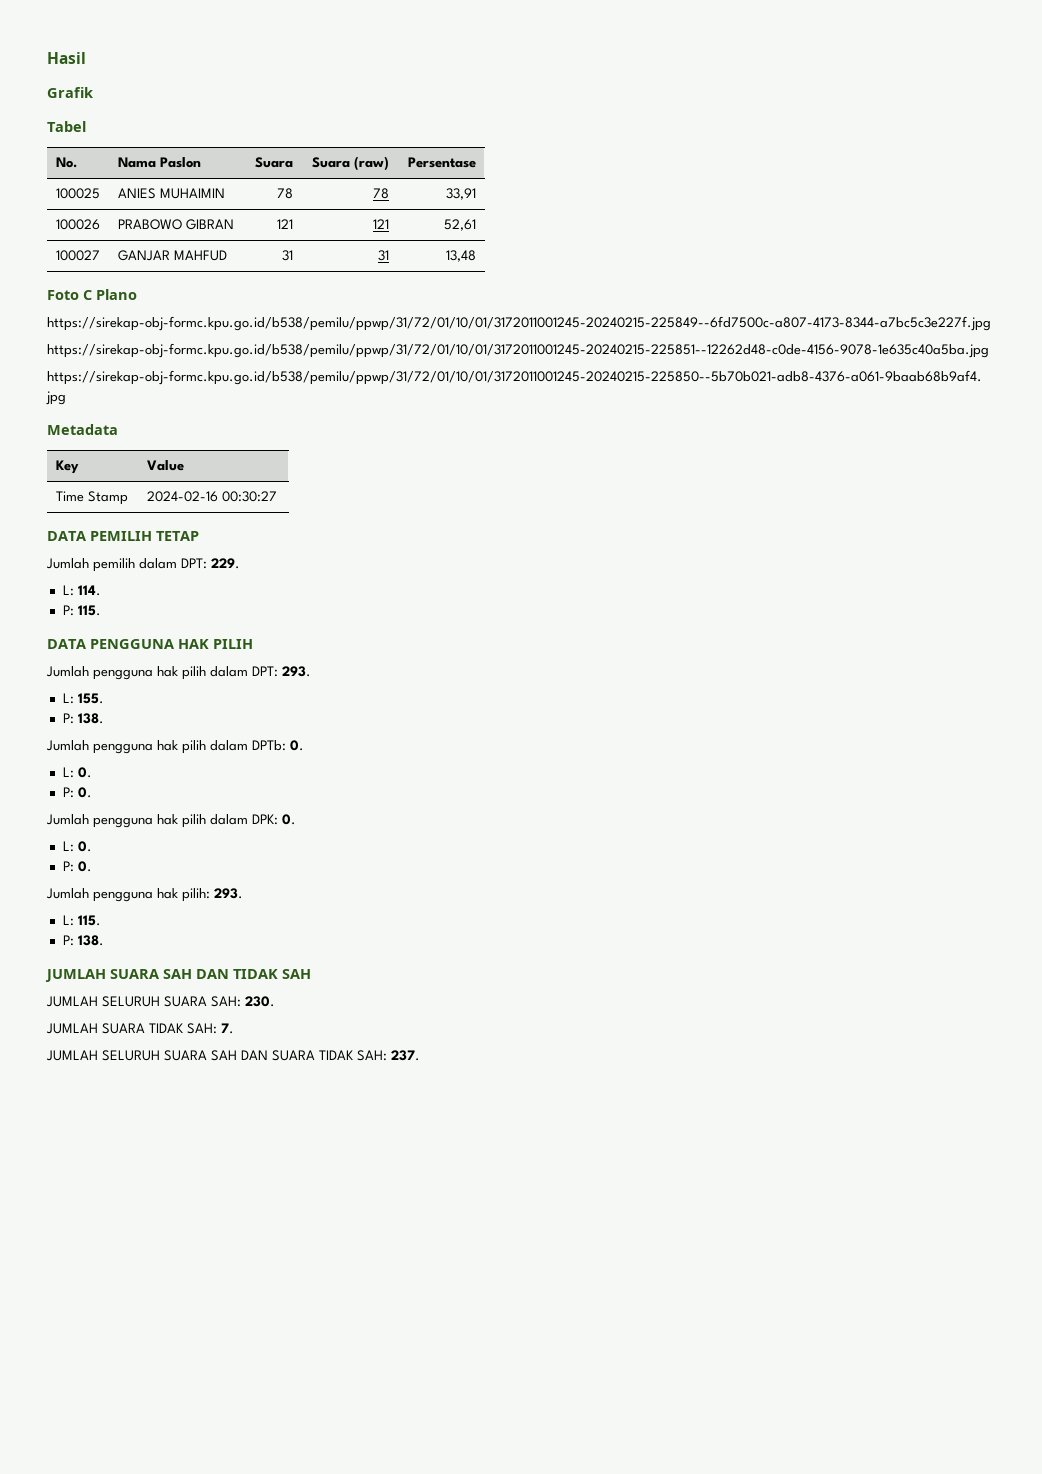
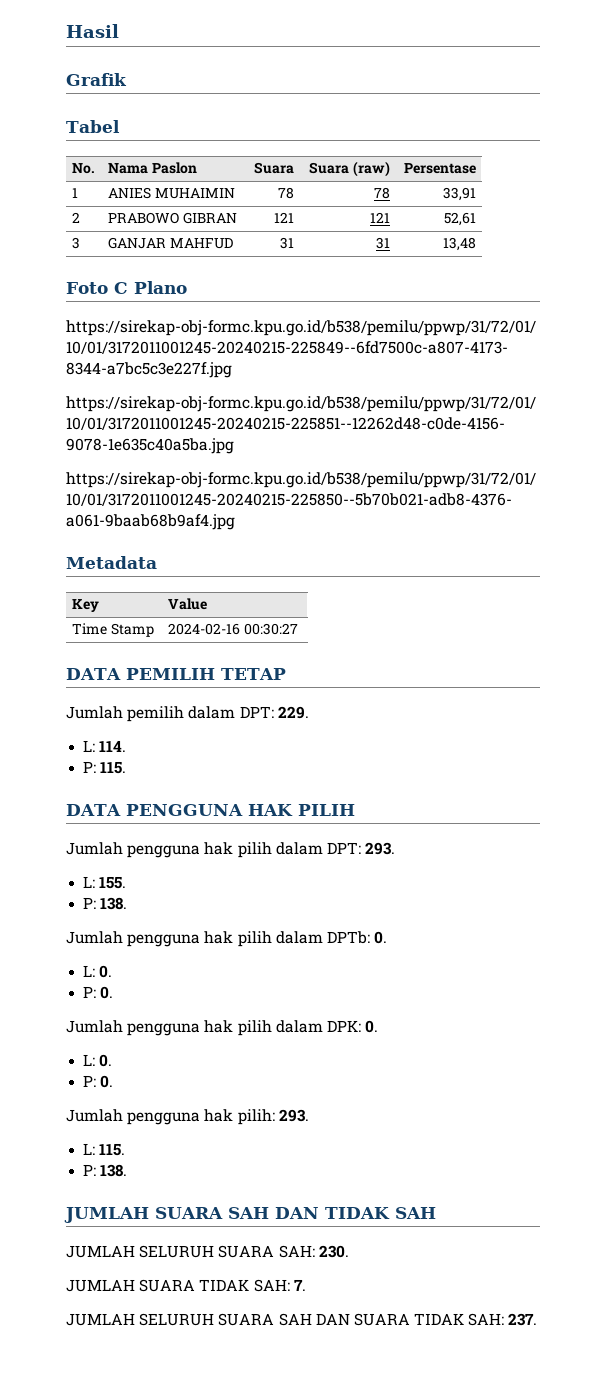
[55,188,100,199] 100025 -> [72,188,79,198] 1
[55,219,100,230] 100026 -> [72,212,81,223] 2
[55,250,100,261] 100027 -> [72,237,81,249] 3

